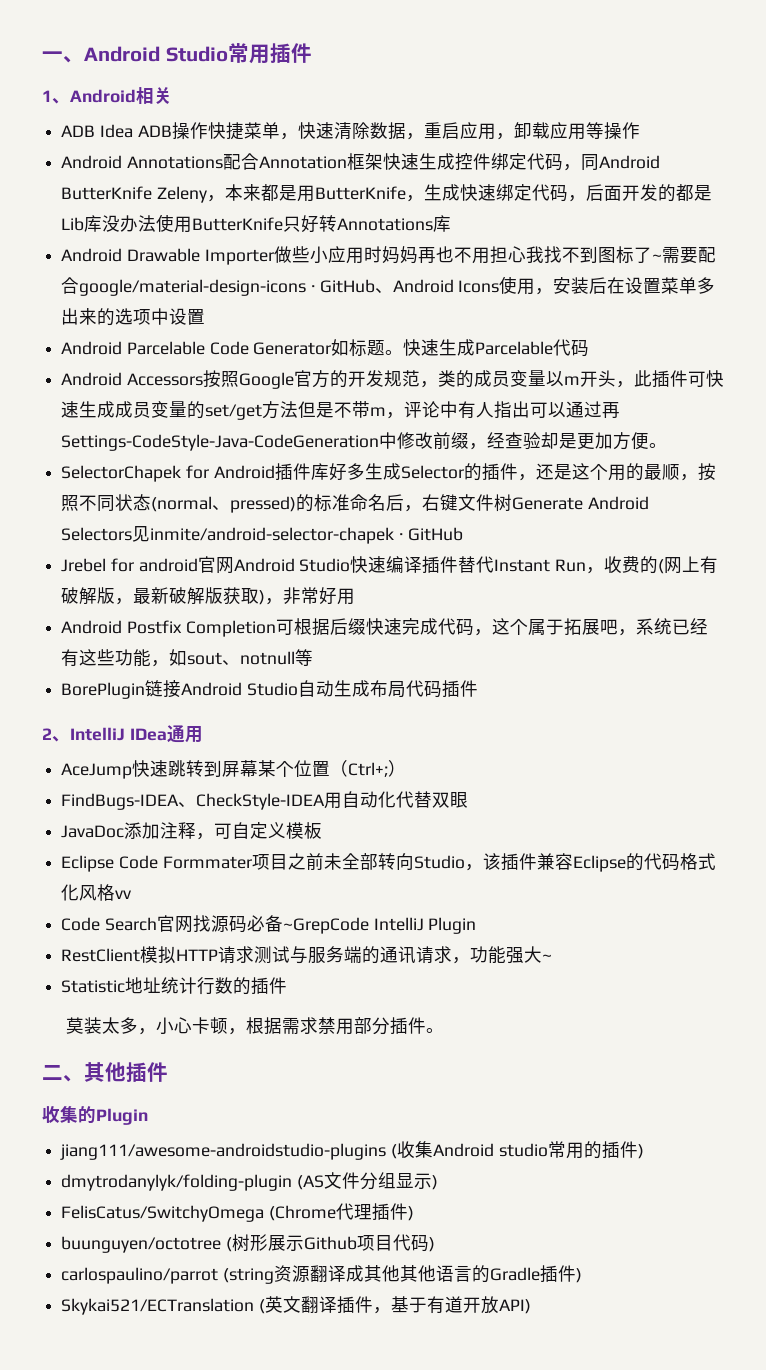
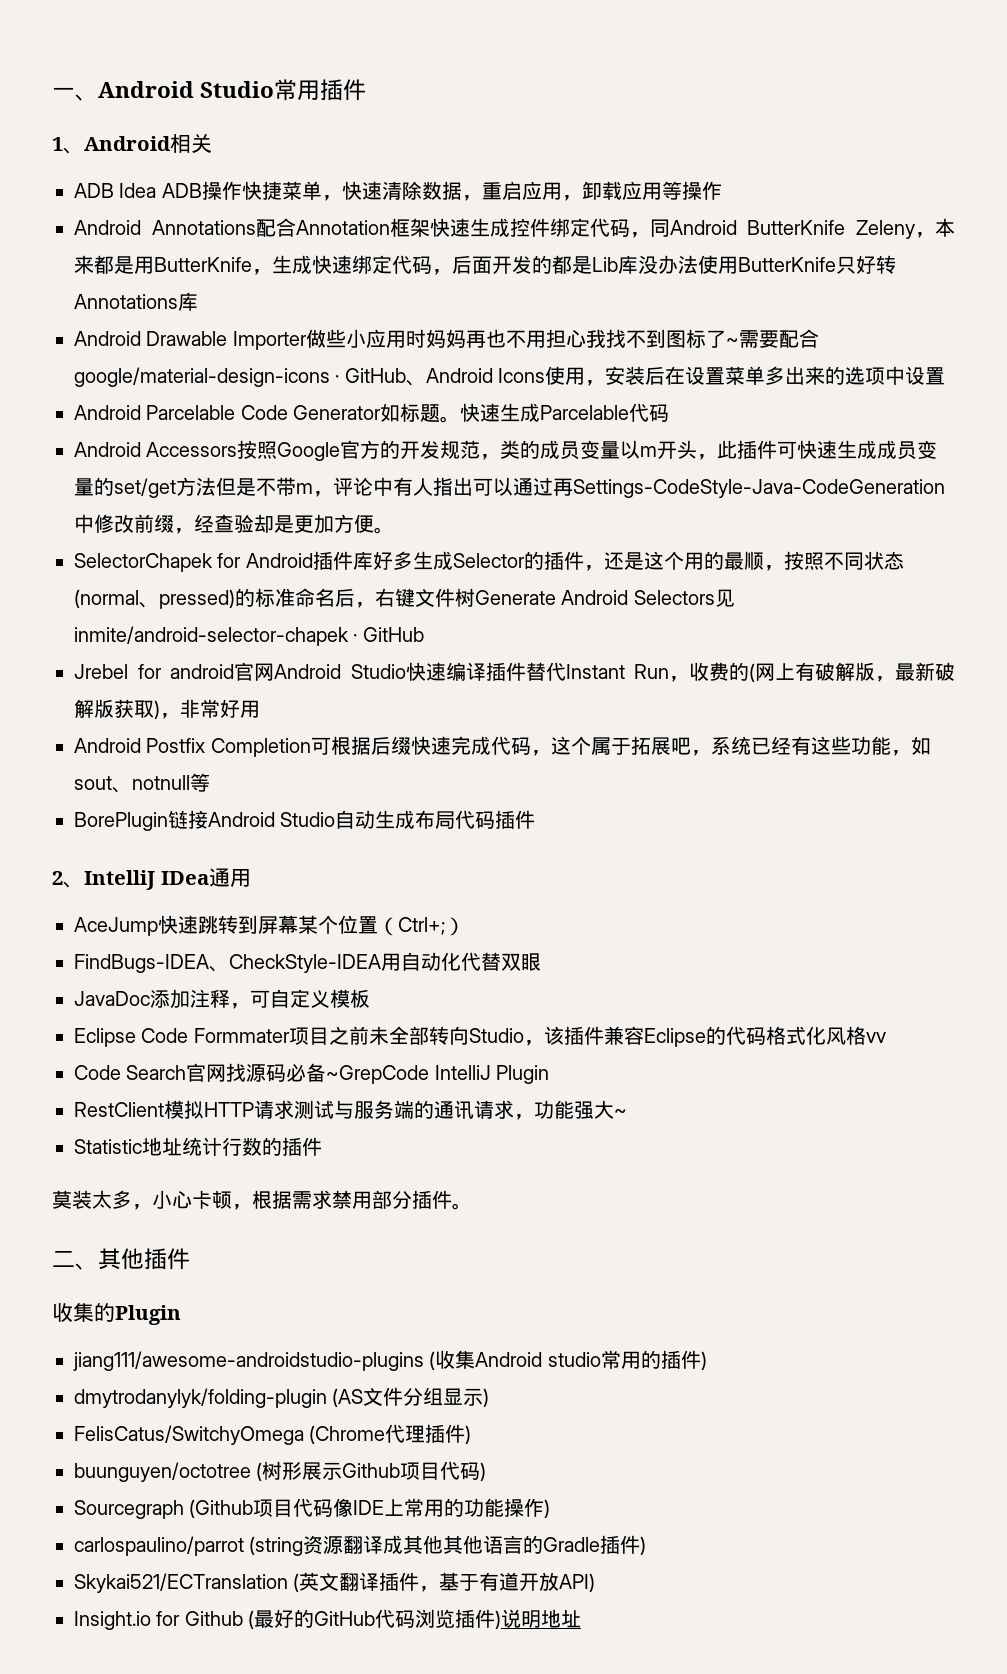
(435, 1244) none -> [74,1498,551,1519] // Sourcegraph (Github项目代码像IDE上常用的功能操作)
(531, 1306) none -> [74,1609,582,1630] // Insight.io for Github (最好的GitHub代码浏览插件)说明地址

